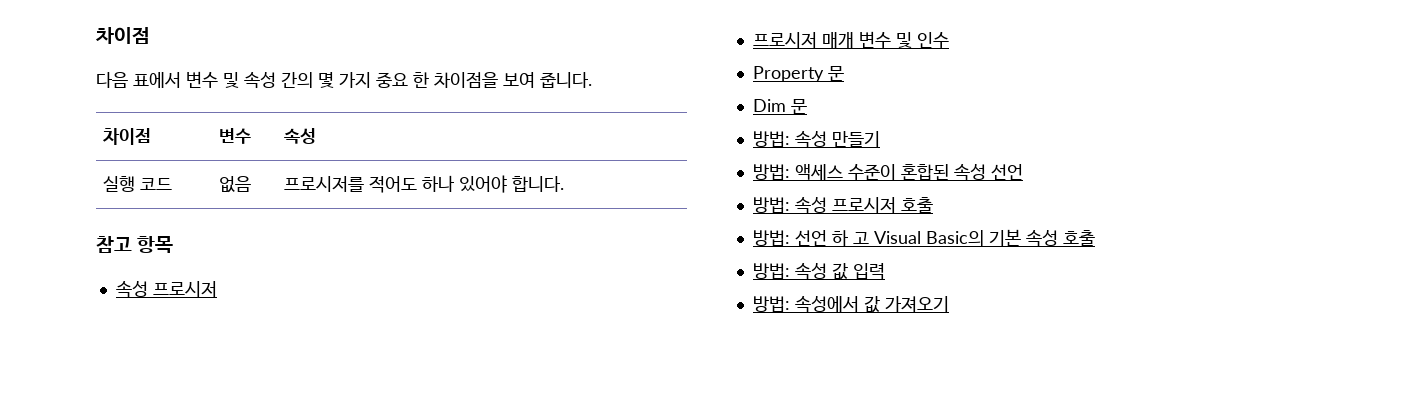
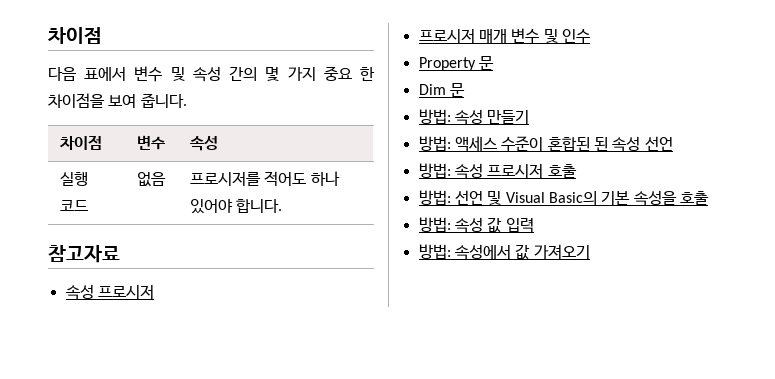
[96,236,174,253] 참고 항목 -> [48,245,120,263] 참고자료
(949, 172) none -> [593,137,608,151] 된
[831,230,869,246] 하 고 -> [487,191,502,205] 및
[1025,230,1058,247] 속성 -> [633,190,677,206] 속성을

